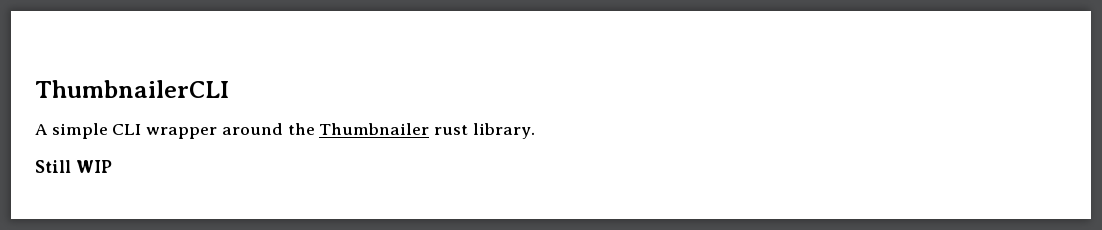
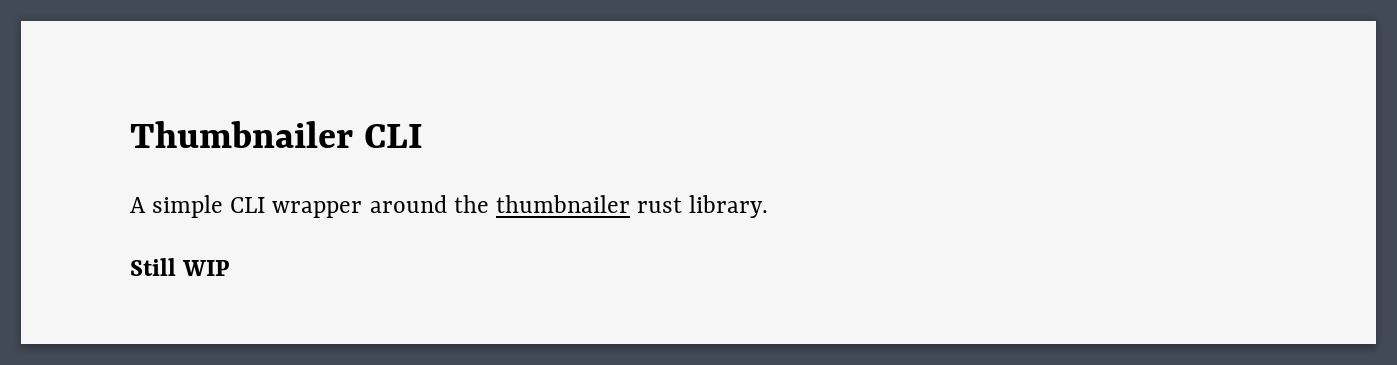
[35,80,229,98] ThumbnailerCLI -> [130,121,424,148] Thumbnailer CLI
[319,123,430,135] Thumbnailer -> [495,195,630,213] thumbnailer

